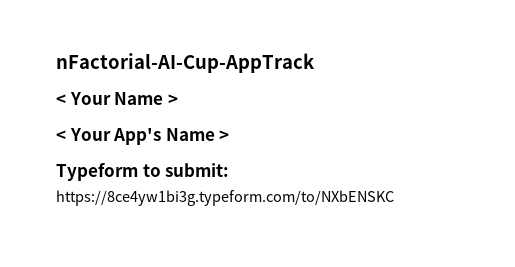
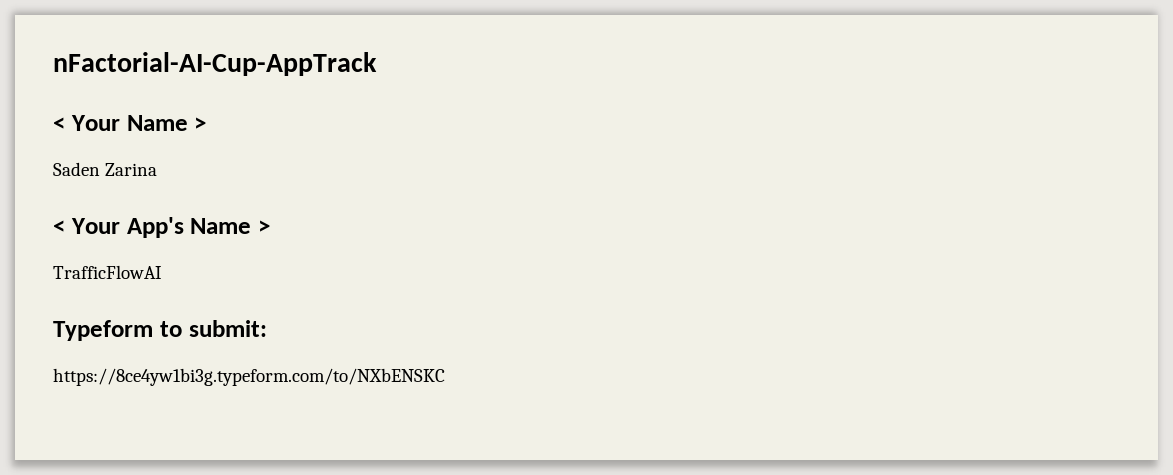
(178, 99) none -> [53,162,158,176] // Saden Zarina
(230, 135) none -> [53,265,162,279] // TrafficFlowAI

